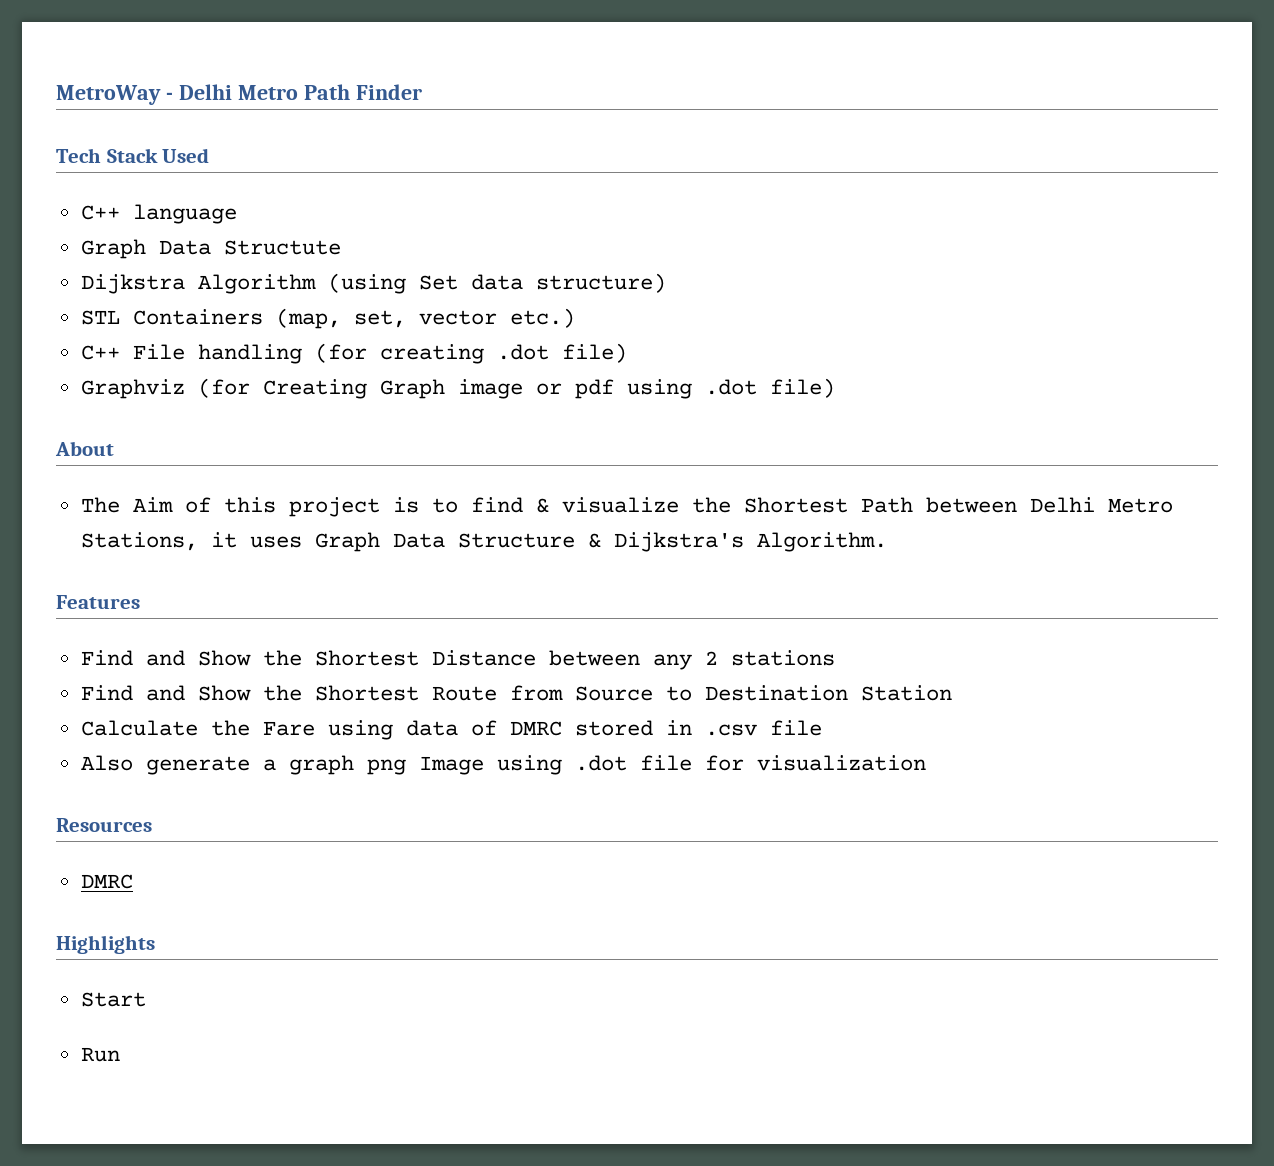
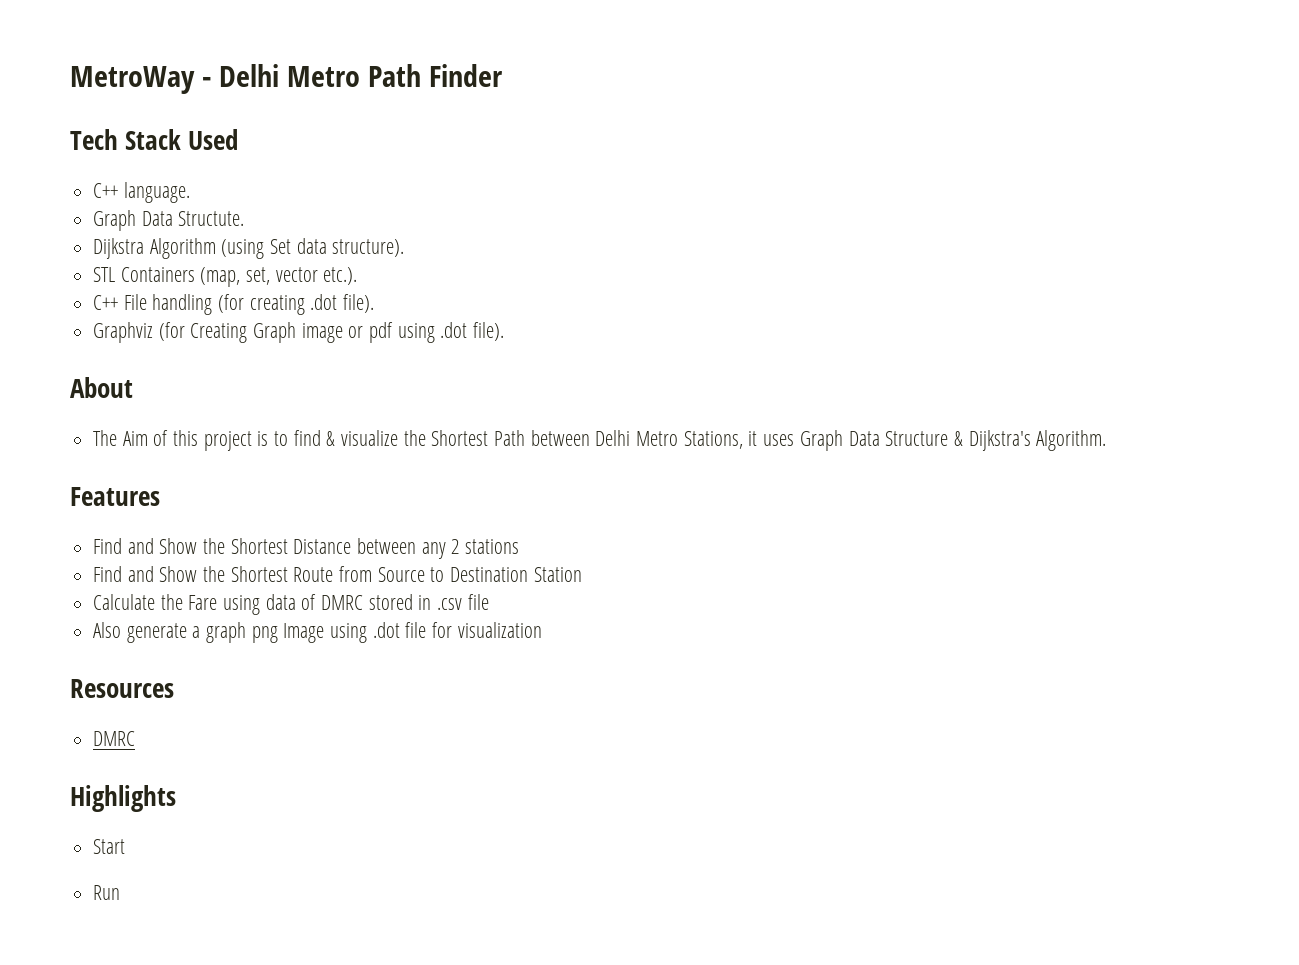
[132,204,237,224] [80,239,341,259] language // Graph Data Structute -> [123,182,190,203] [93,210,245,231] language. // Graph Data Structute.
[535,273,666,293] structure) -> [332,239,405,257] structure).
[509,308,575,328] etc.) -> [323,267,358,285] etc.).
[561,343,627,363] file) -> [343,294,375,313] file).
[769,378,835,398] file) -> [473,322,505,341] file).

